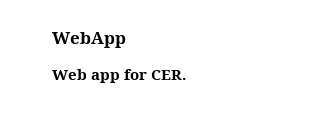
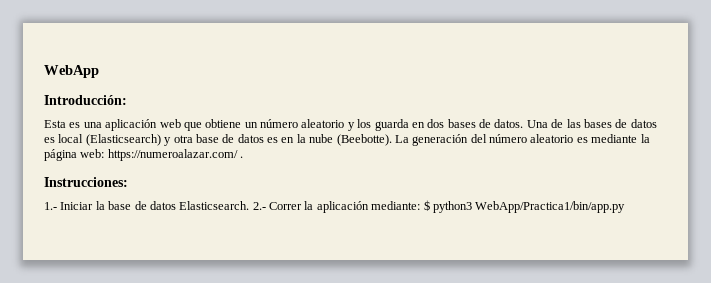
[52,69,187,83] Web app for CER. -> [44,95,127,105] [44,119,657,131] [44,134,650,146] [44,149,244,161] [44,177,128,187] [44,200,626,213] Introducción: // Esta es una aplicación web que obtiene un número aleatorio y los guarda en dos bases de datos. Una de las bases de datos es local (Elasticsearch) y otra base de datos es en la nube (Beebotte). La generación del número aleatorio es mediante la página web: https://numeroalazar.com/ . // Instrucciones: // 1.- Iniciar la base de datos Elasticsearch. 2.- Correr la aplicación mediante: $ python3 WebApp/Practica1/bin/app.py

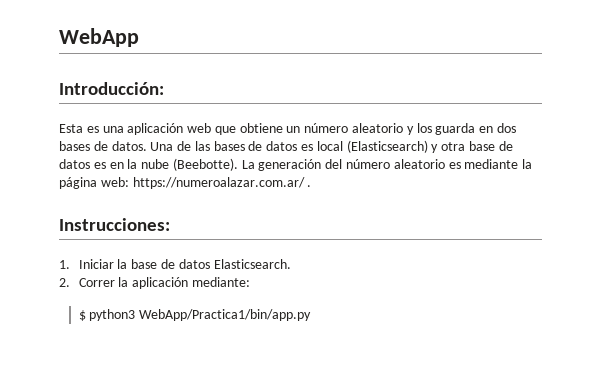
[107,149,238,161] https://numeroalazar.com/ -> [132,177,305,189] https://numeroalazar.com.ar/
[44,202,57,210] 1.- -> [59,260,70,269] 1.
[252,202,266,210] 2.- -> [59,278,70,287] // 2.
(421, 205) none -> (251, 282) //

